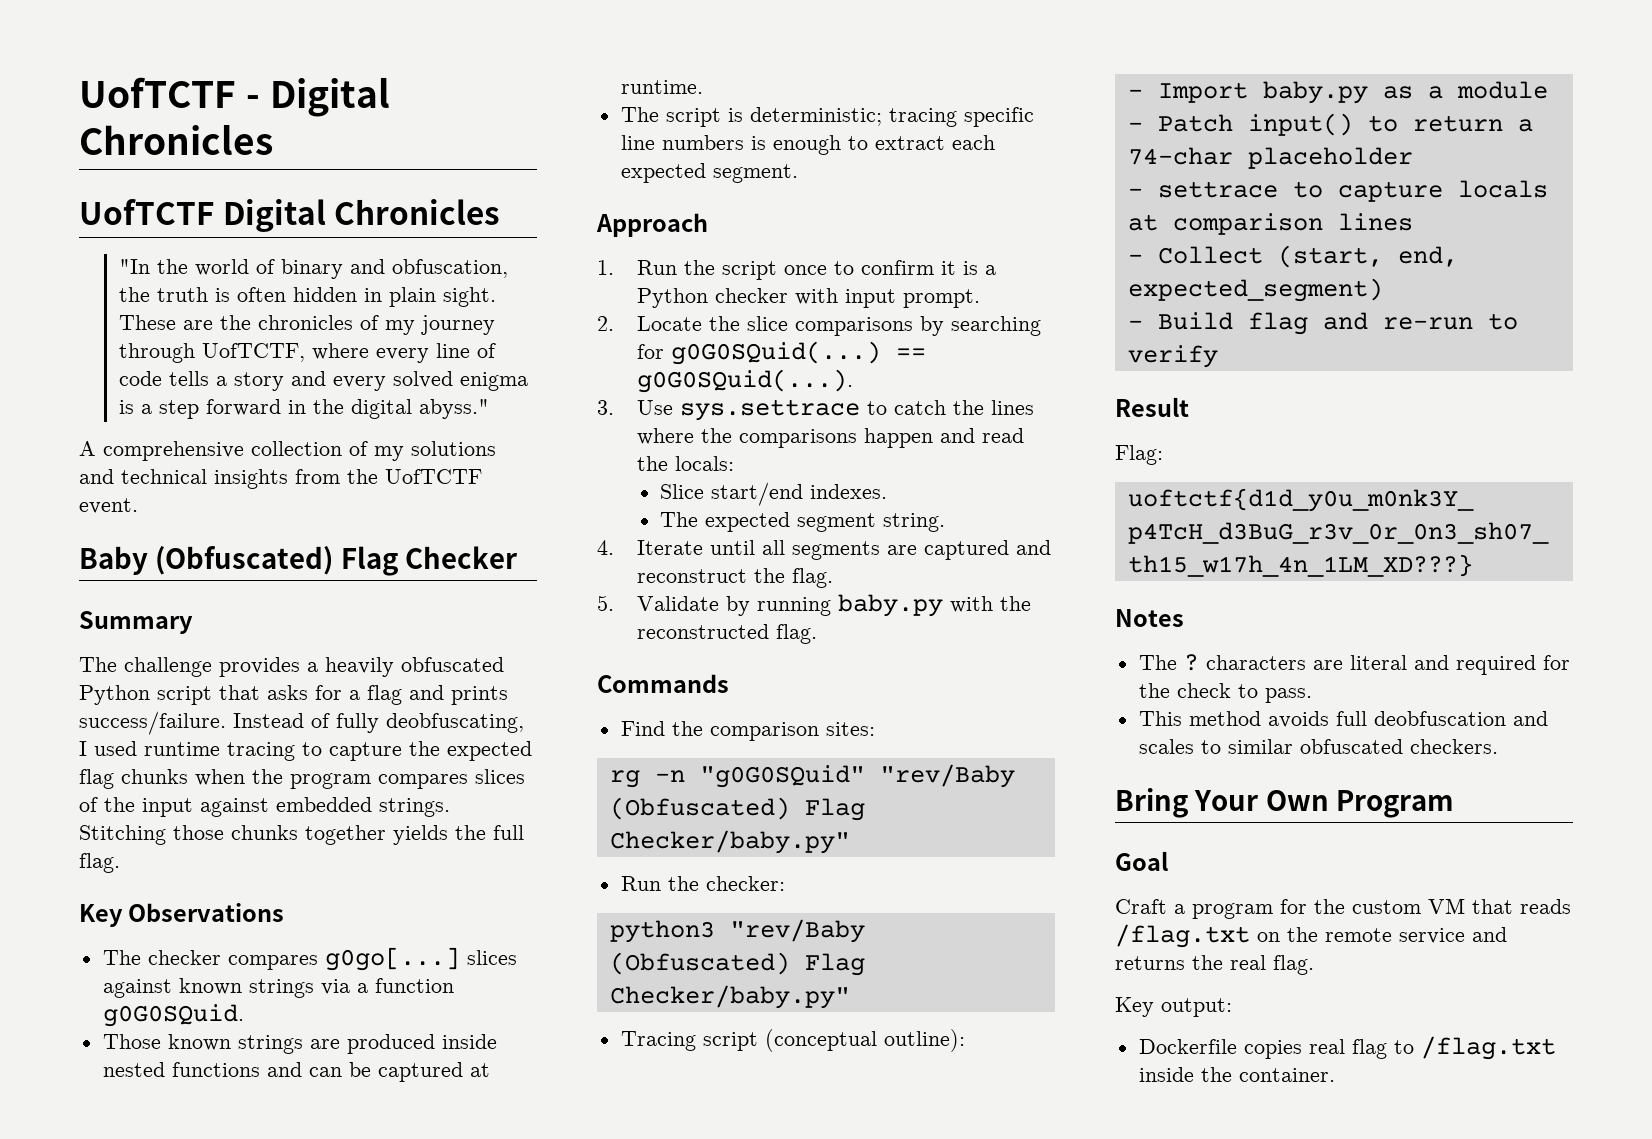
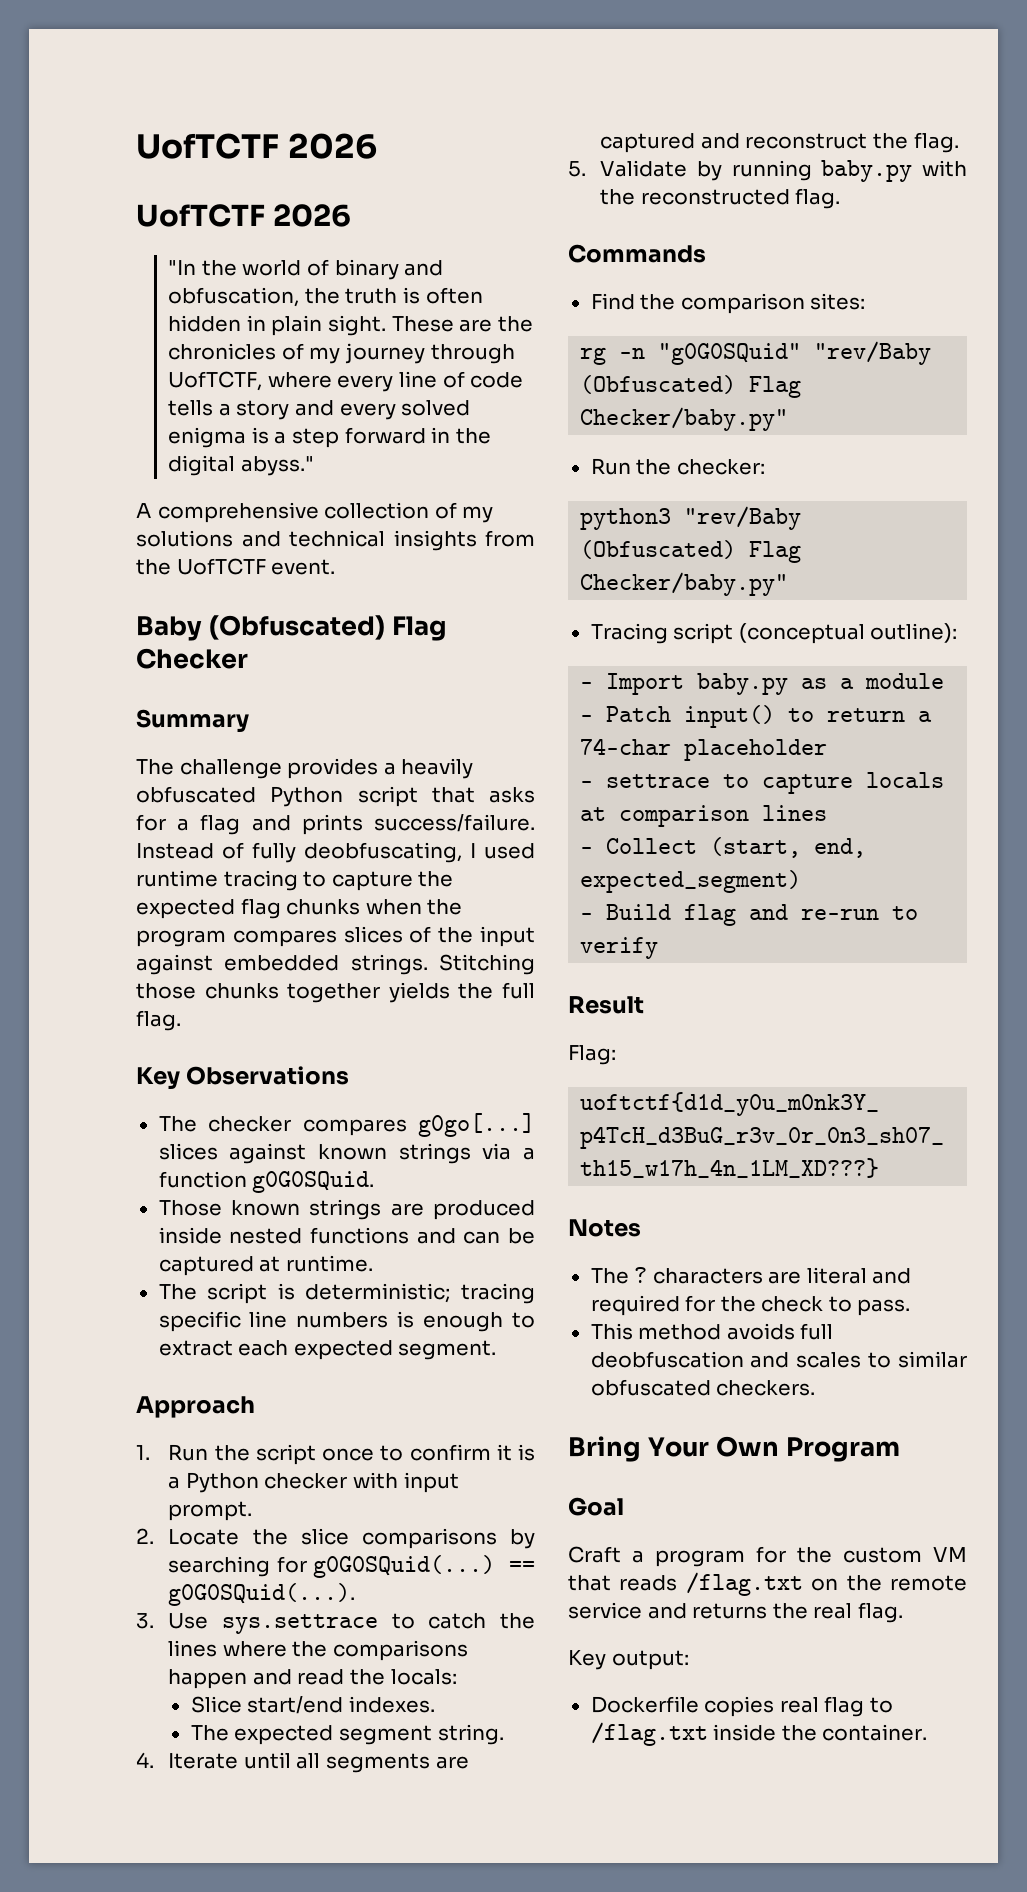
[79,77,390,117] [79,124,273,155] [79,199,501,232] UofTCTF - Digital Chronicles // UofTCTF Digital Chronicles -> [136,133,377,159] [136,204,351,227] UofTCTF 2026 // UofTCTF 2026

